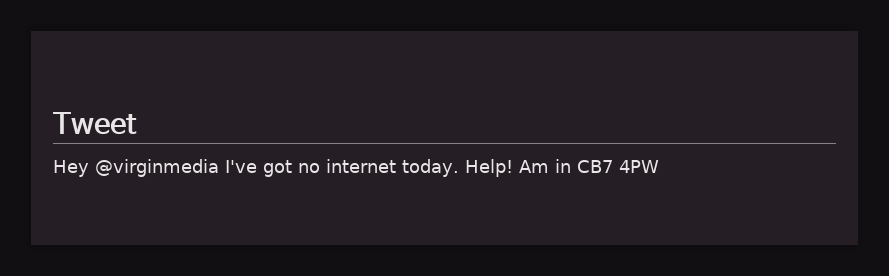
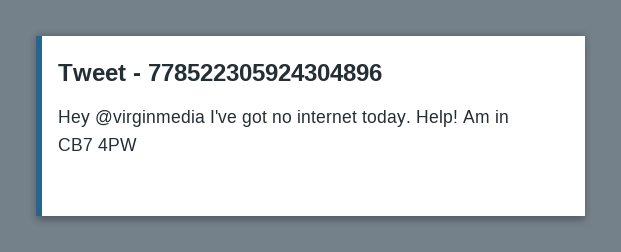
(137, 123) none -> [133,64,382,81] - 778522305924304896

